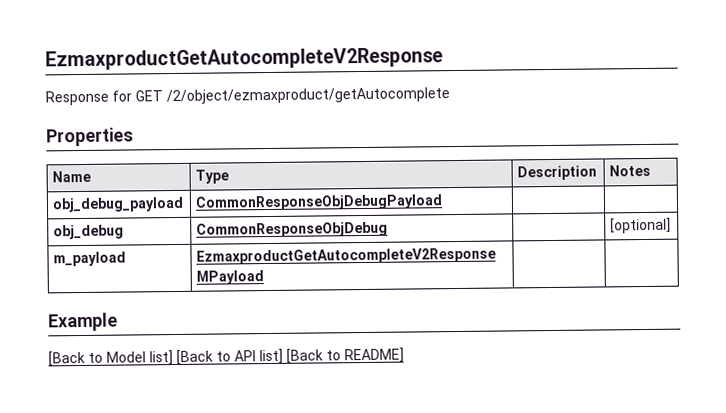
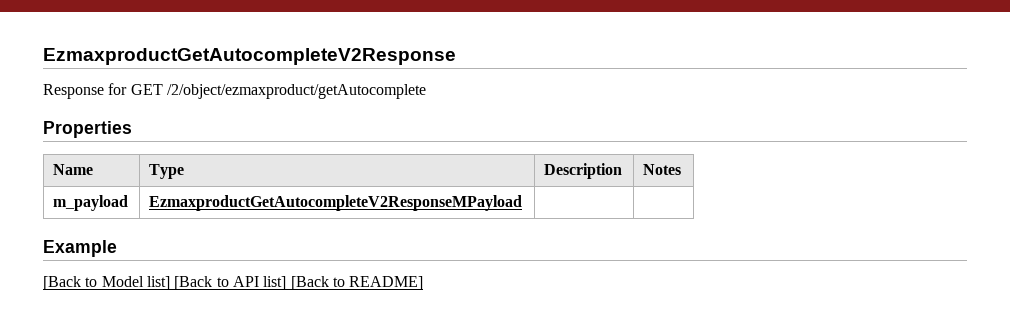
[52,196,185,213] [195,194,444,211] [53,224,125,240] [196,221,389,238] [610,217,672,234] // obj_debug_payload | CommonResponseObjDebugPayload | | // obj_debug | CommonResponseObjDebug | | [optional] -> (682, 169) none

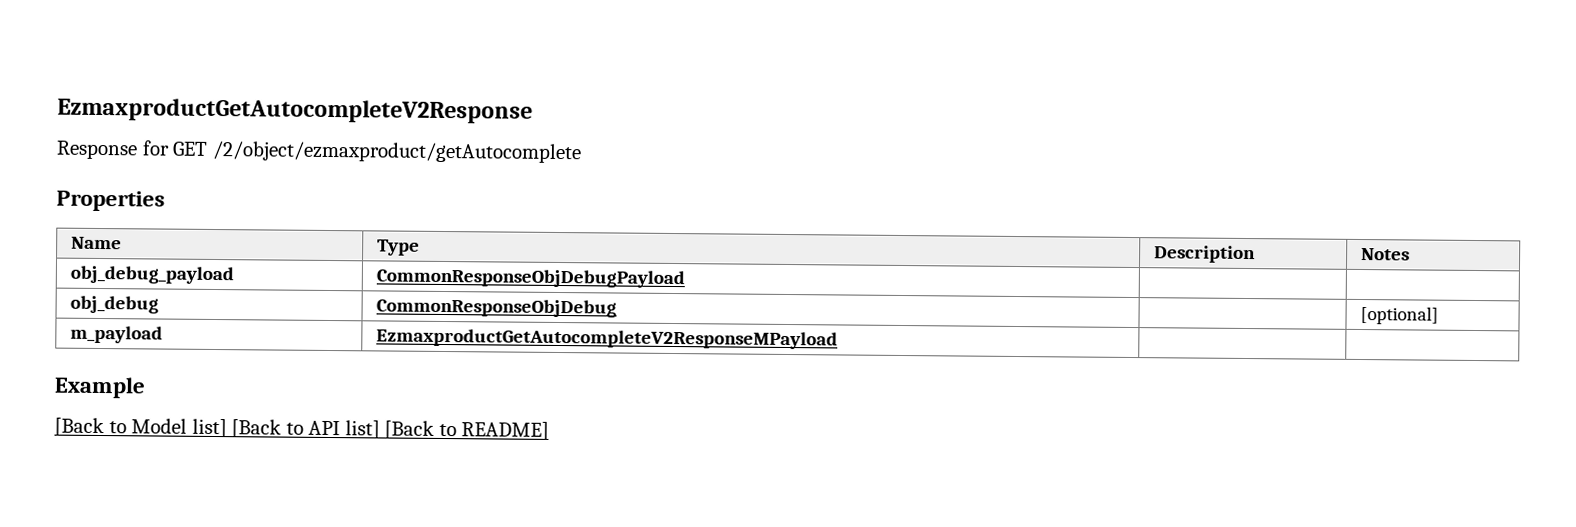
(682, 169) none -> [70,265,235,285] [376,268,686,289] [70,295,160,314] [376,298,618,318] [1360,305,1440,325] // obj_debug_payload | CommonResponseObjDebugPayload | | // obj_debug | CommonResponseObjDebug | | [optional]

